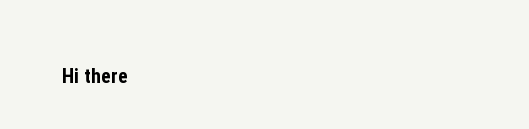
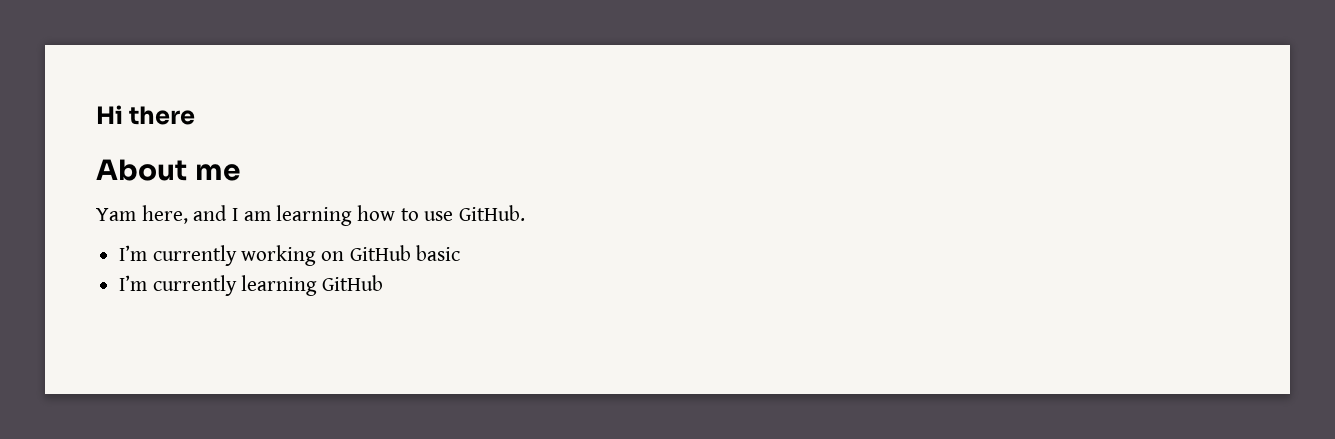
(129, 75) none -> [96,159,240,181] [96,205,526,226] [119,245,461,266] [119,275,384,296] // About me // Yam here, and I am learning how to use GitHub. // I’m currently working on GitHub basic // I’m currently learning GitHub

